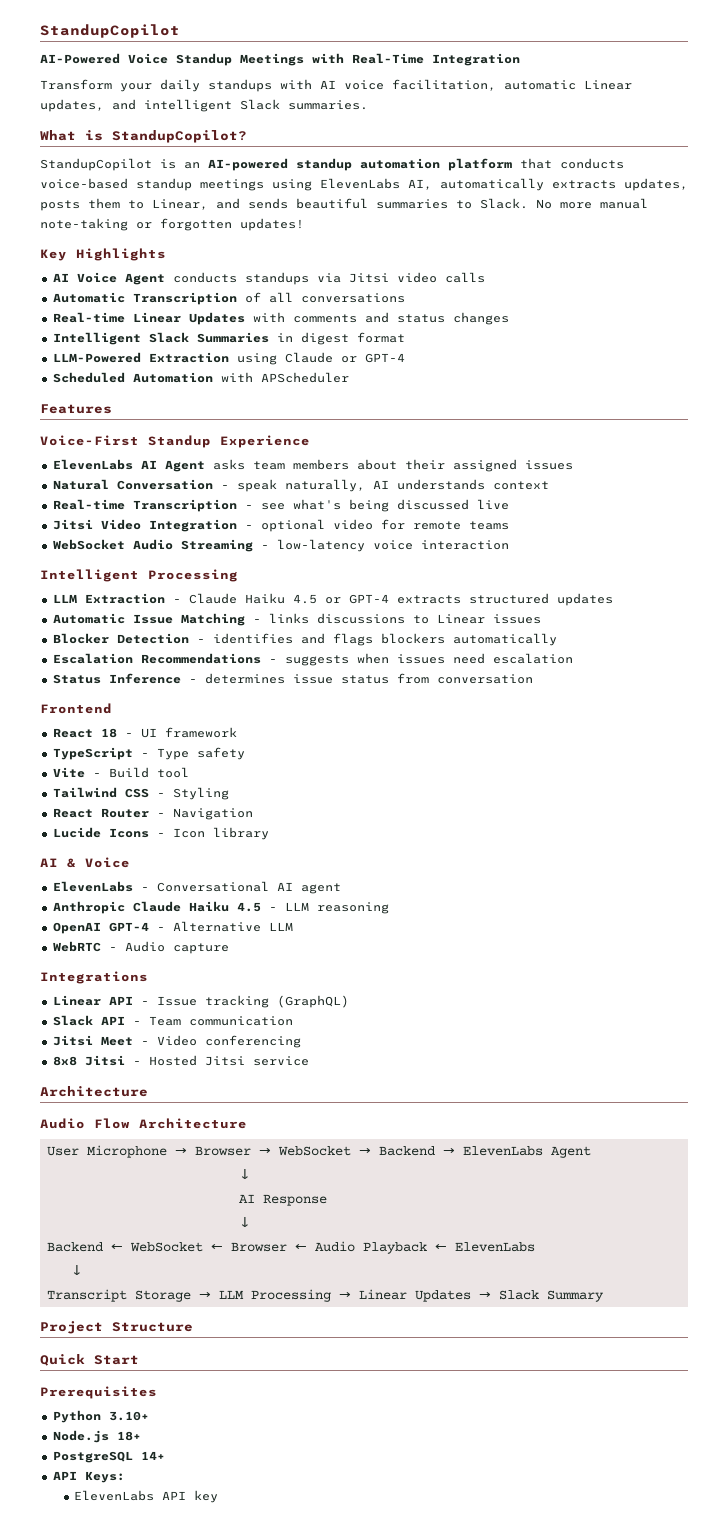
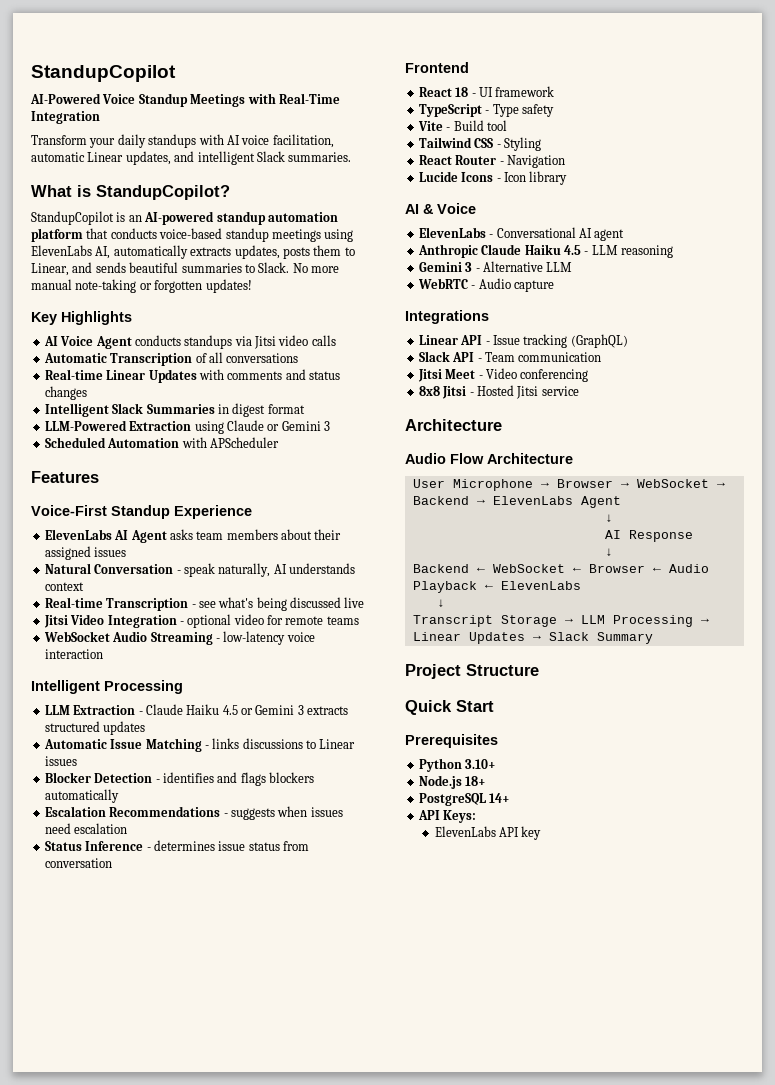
[364,353,405,363] GPT-4 -> [281,421,330,431] Gemini 3
[348,594,389,604] GPT-4 -> [255,705,304,715] Gemini 3
[52,922,149,934] OpenAI GPT-4 -> [418,262,473,272] Gemini 3

